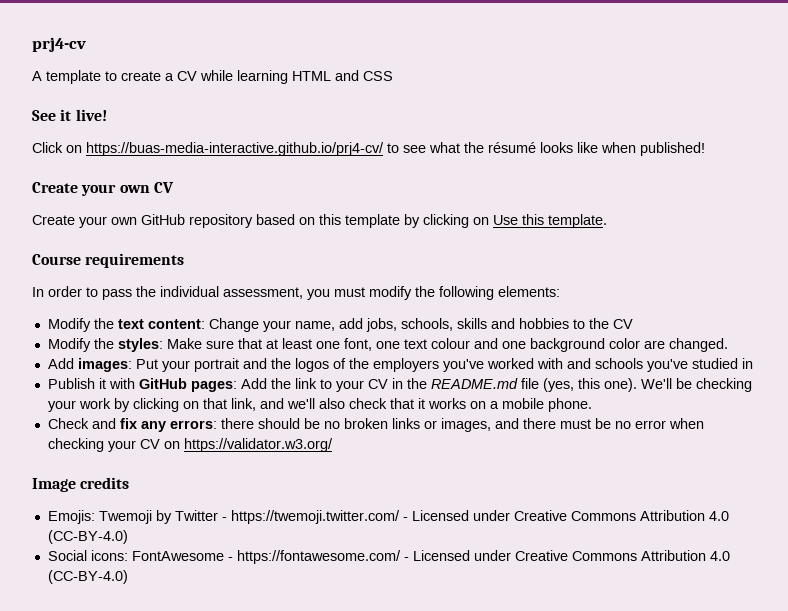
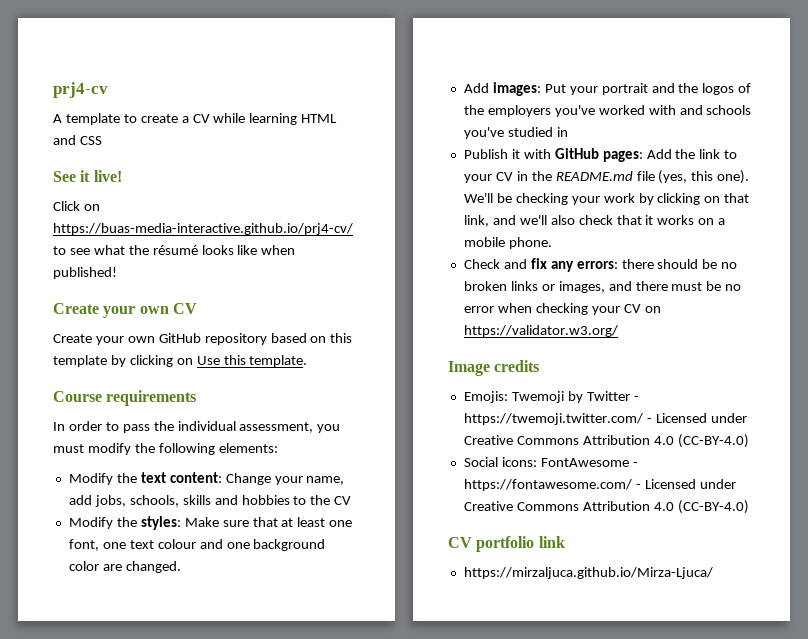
(128, 577) none -> [448,536,565,552] [463,567,713,579] // CV portfolio link // https://mirzaljuca.github.io/Mirza-Ljuca/

